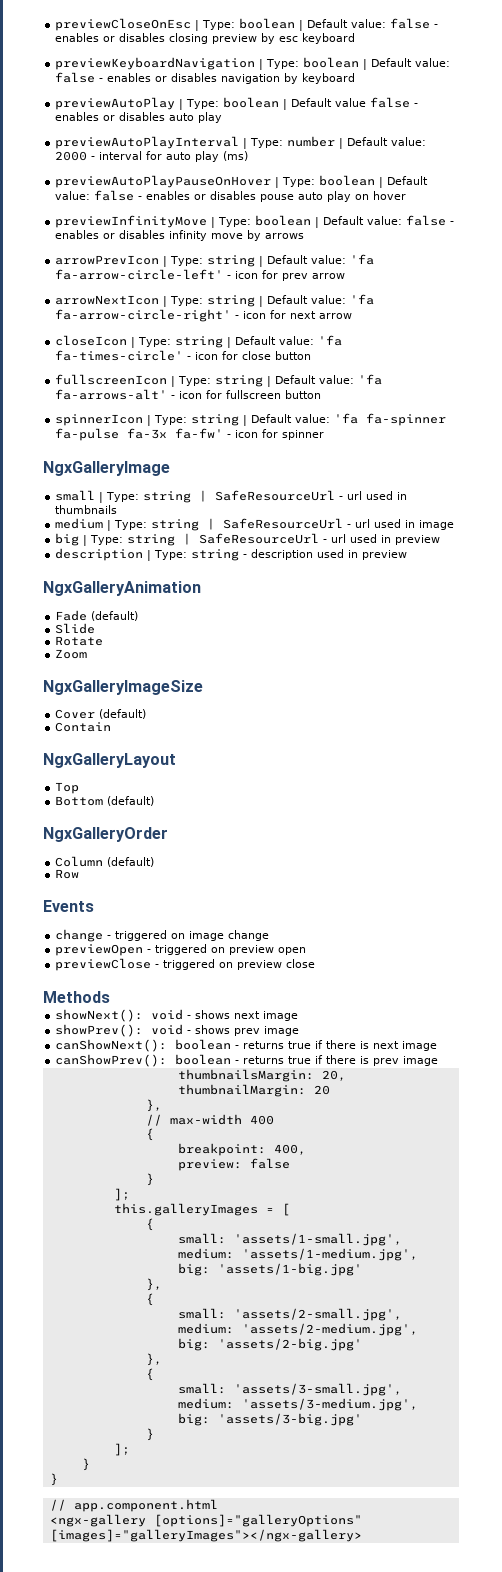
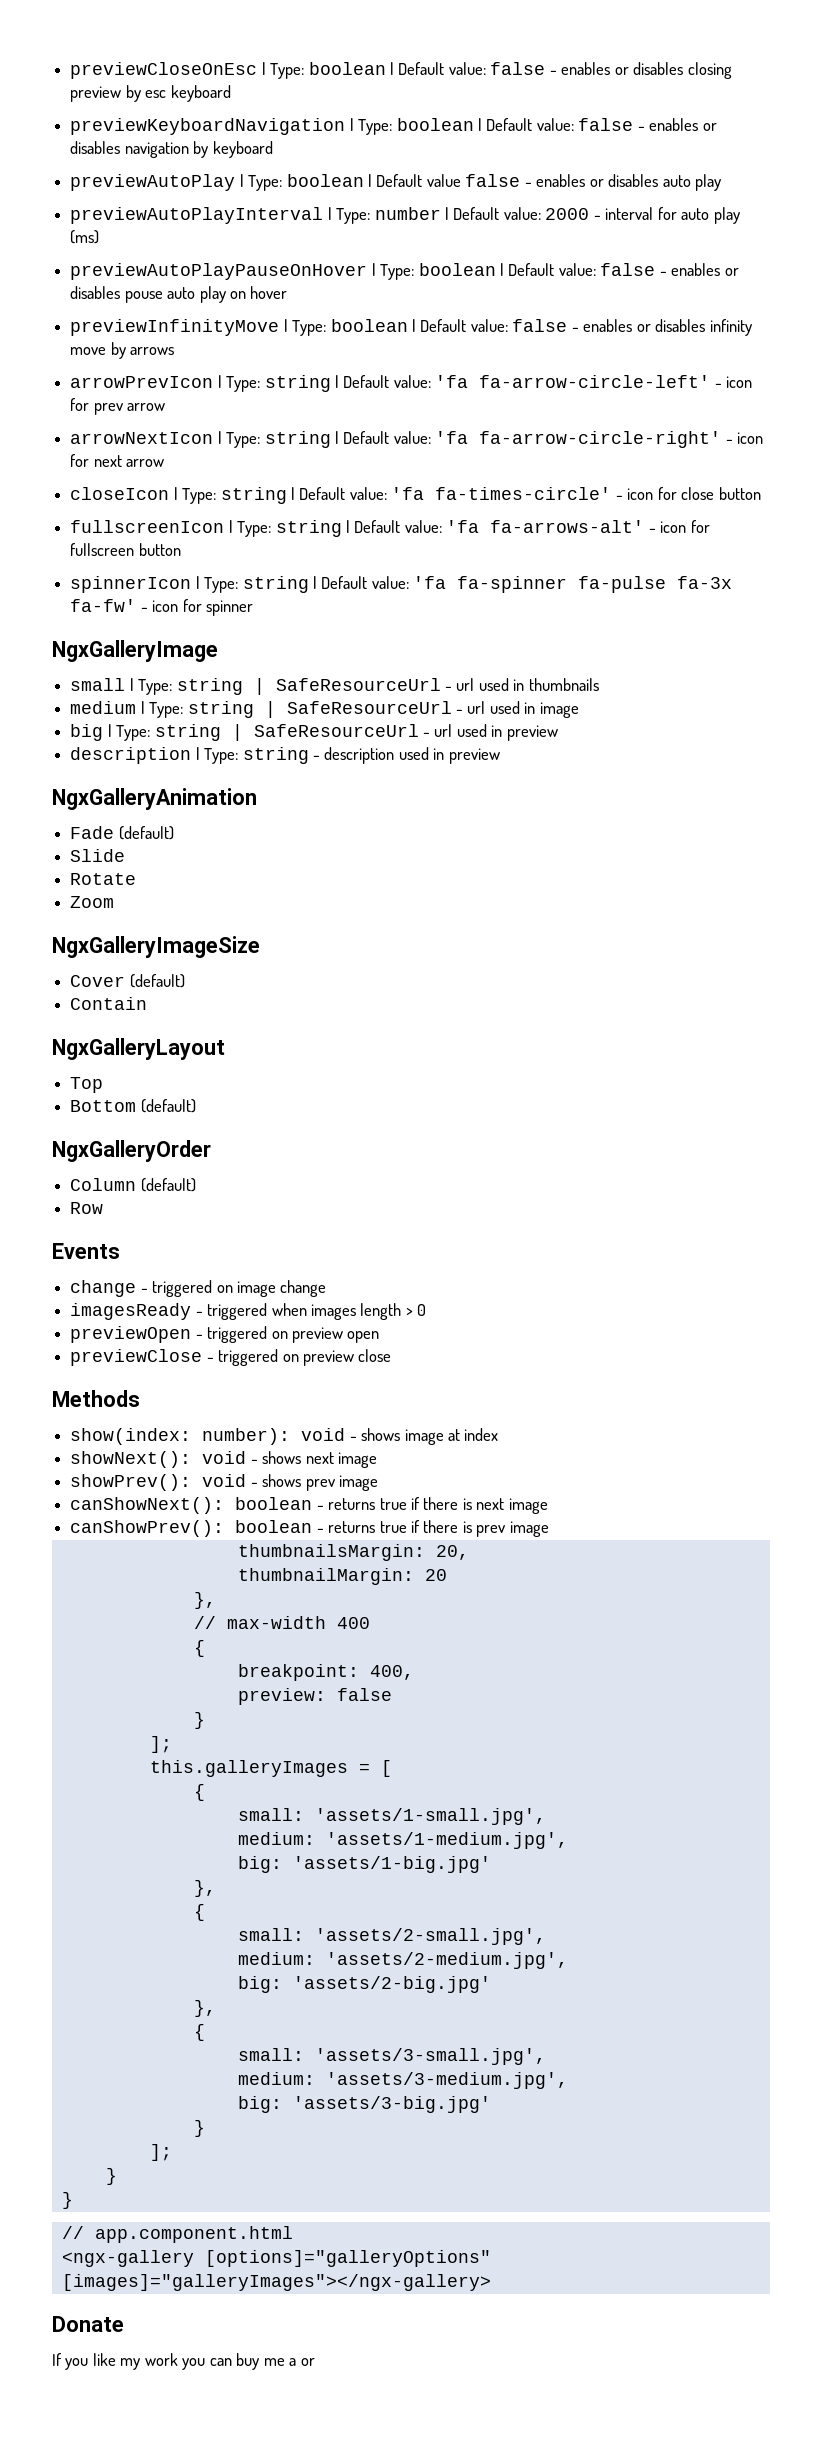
(270, 935) none -> [70,1303,427,1320] // imagesReady - triggered when images length > 0
(110, 997) none -> [70,1428,499,1445] // show(index: number): void - shows image at index
(362, 1535) none -> [52,2316,124,2332] [52,2353,315,2370] // Donate // If you like my work you can buy me a or

